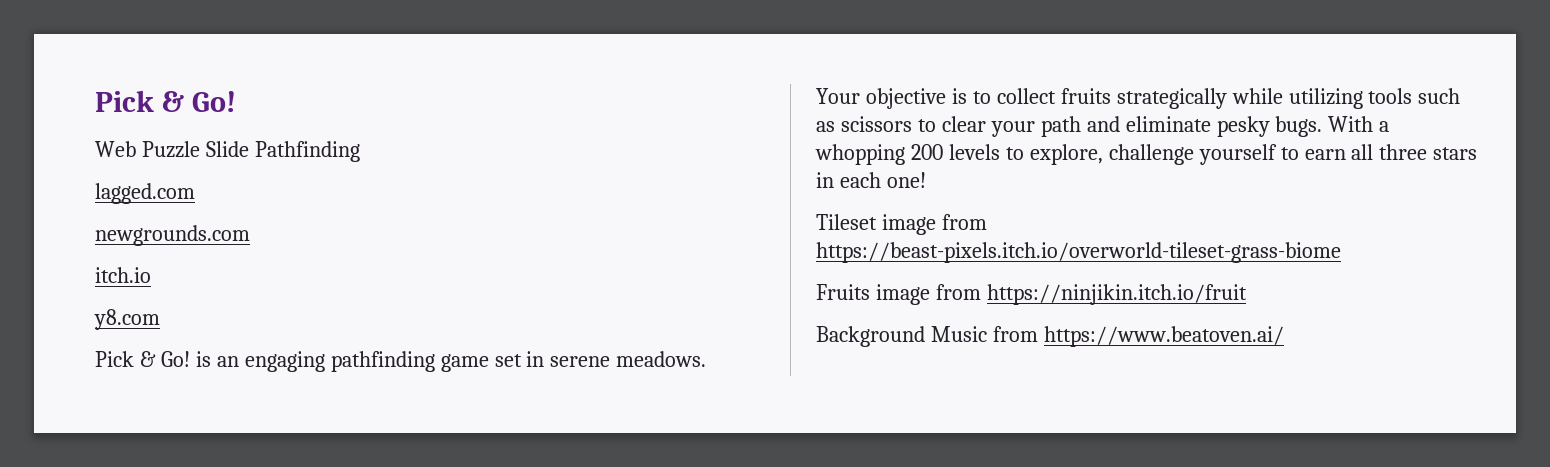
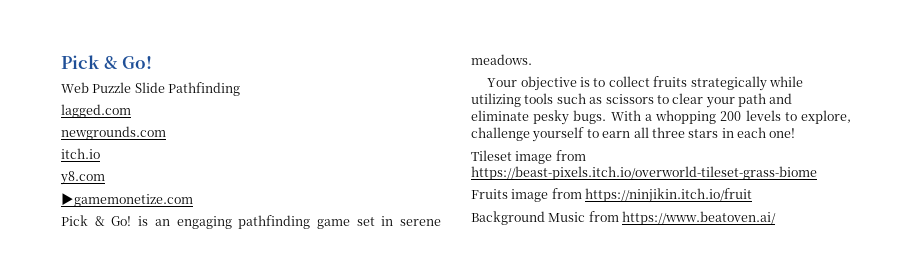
(160, 319) none -> [61,193,193,207] // ▶gamemonetize.com

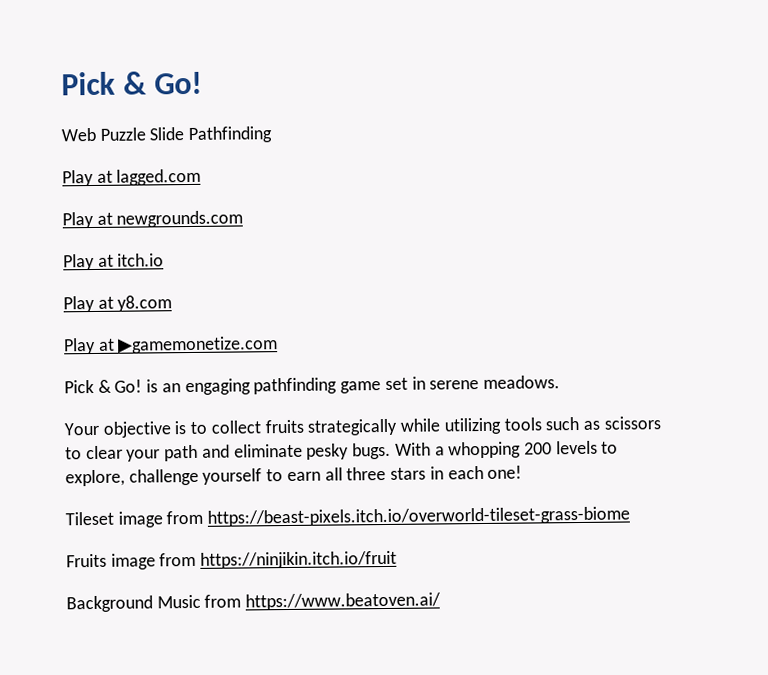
(241, 89) none -> [62,169,113,187] Play at
(131, 111) none -> [62,211,113,229] Play at
(166, 133) none -> [63,253,114,271] Play at
(100, 153) none -> [63,295,114,313] Play at
(105, 178) none -> [63,337,115,355] Play at

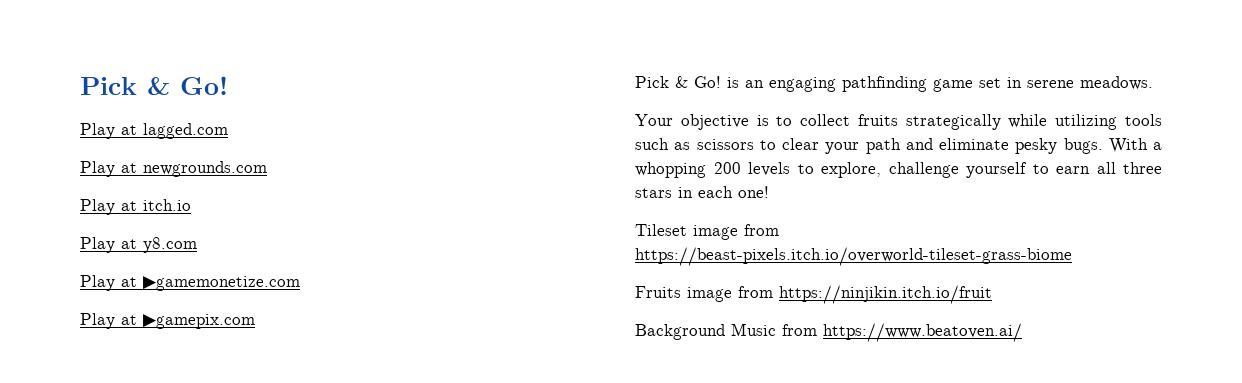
[61,71,203,96] [61,126,273,143] Pick & Go! // Web Puzzle Slide Pathfinding -> [80,76,228,95] Pick & Go!
(279, 345) none -> [80,313,255,329] // Play at ▶gamepix.com

